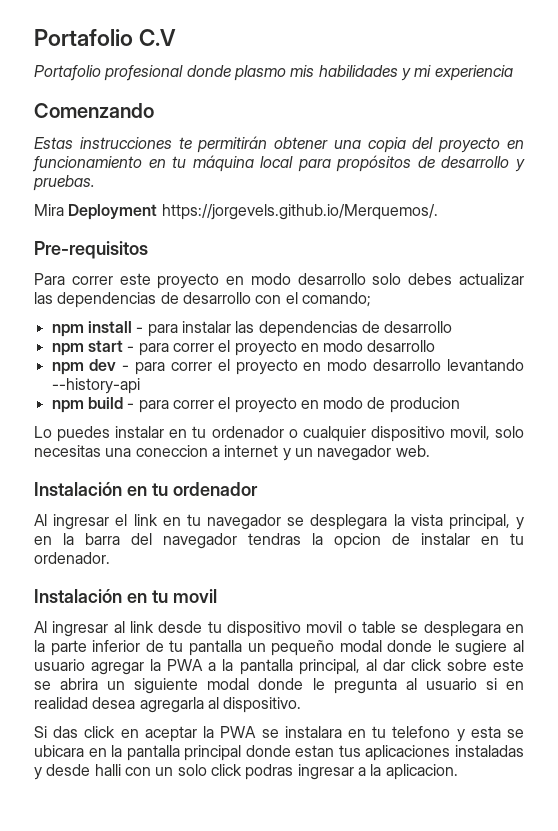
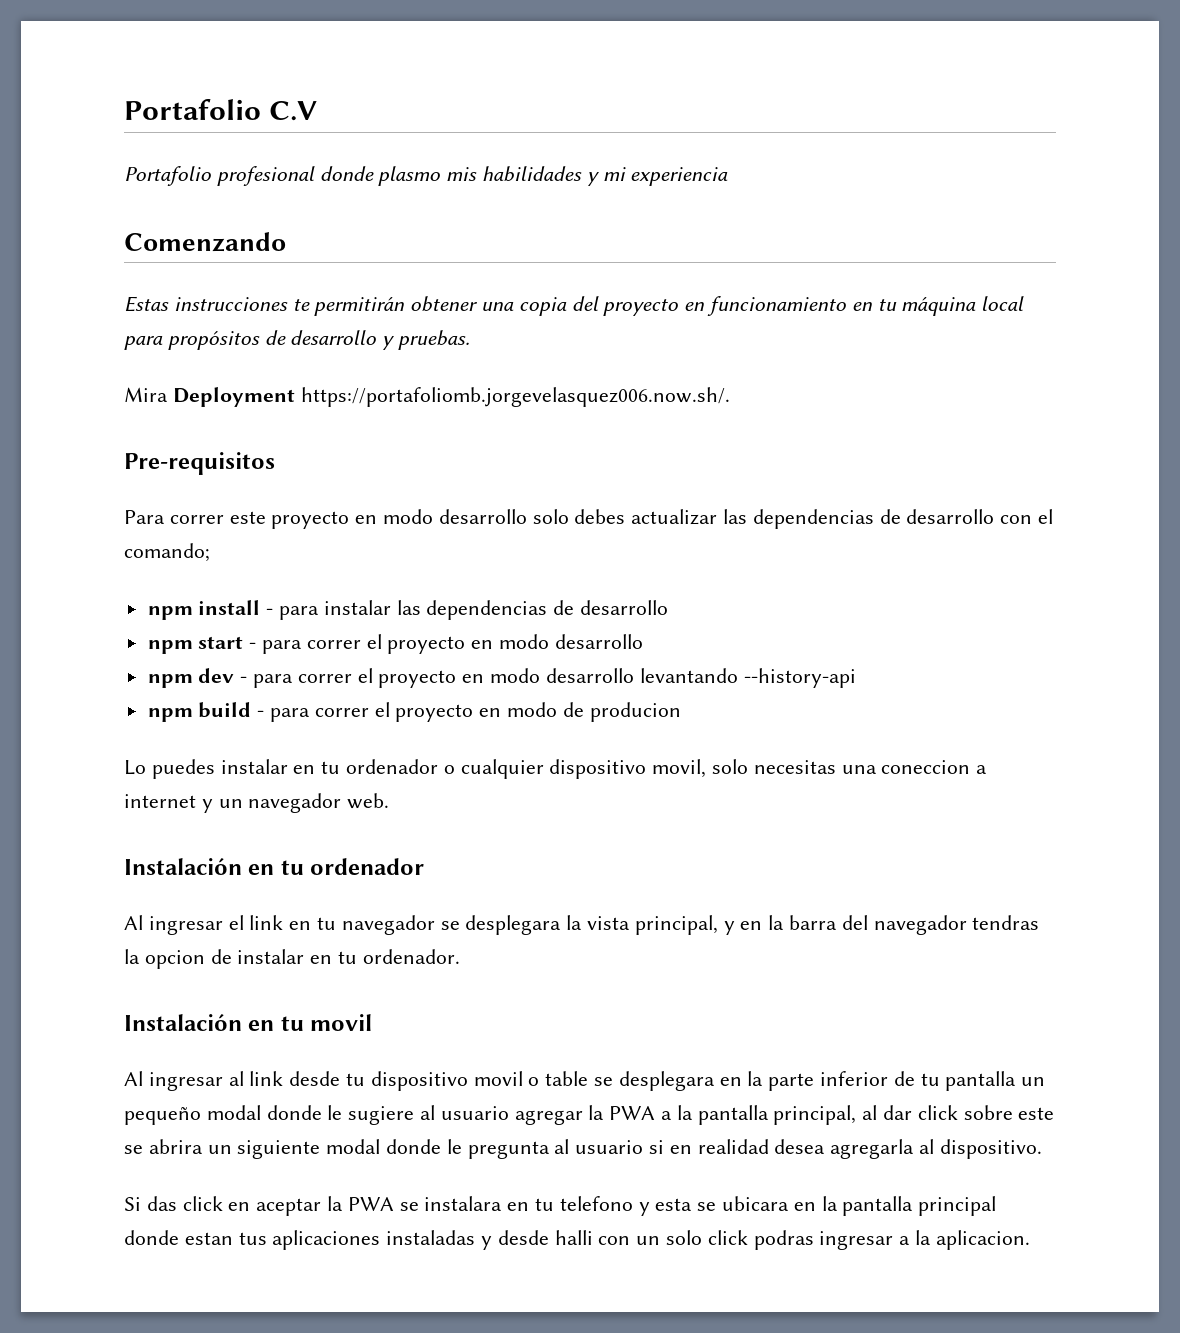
[161,204,438,220] https://jorgevels.github.io/Merquemos/. -> [300,387,730,407] https://portafoliomb.jorgevelasquez006.now.sh/.

